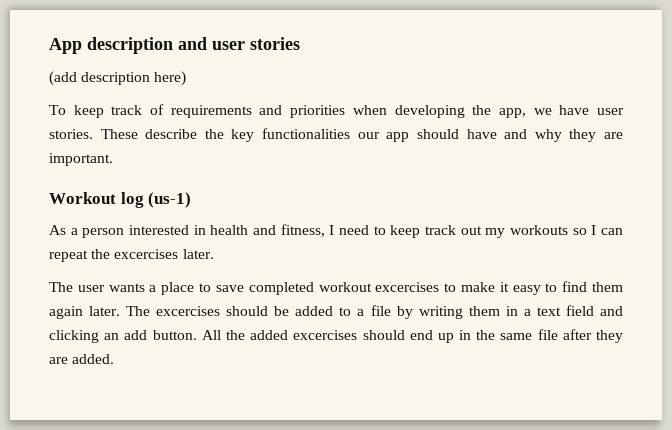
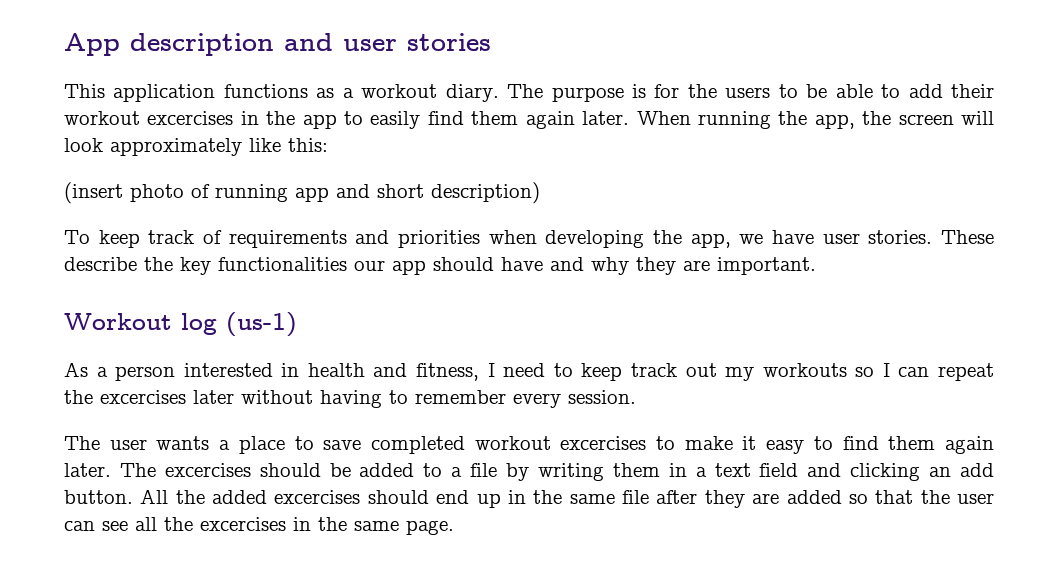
[49,71,187,86] (add description here) -> [64,84,995,102] [64,111,994,129] [64,138,328,156] [64,182,540,204] This application functions as a workout diary. The purpose is for the users to be able to add their workout excercises in the app to easily find them again later. When running the app, the screen will look approximately like this: // (insert photo of running app and short description)
[182,249,214,259] later. -> [193,390,636,408] later without having to remember every session.
[72,354,115,364] added. -> [786,490,994,504] [64,517,454,535] added so that the user can see all the excercises in the same page.

